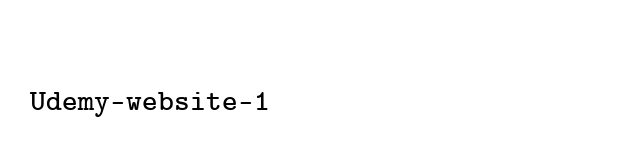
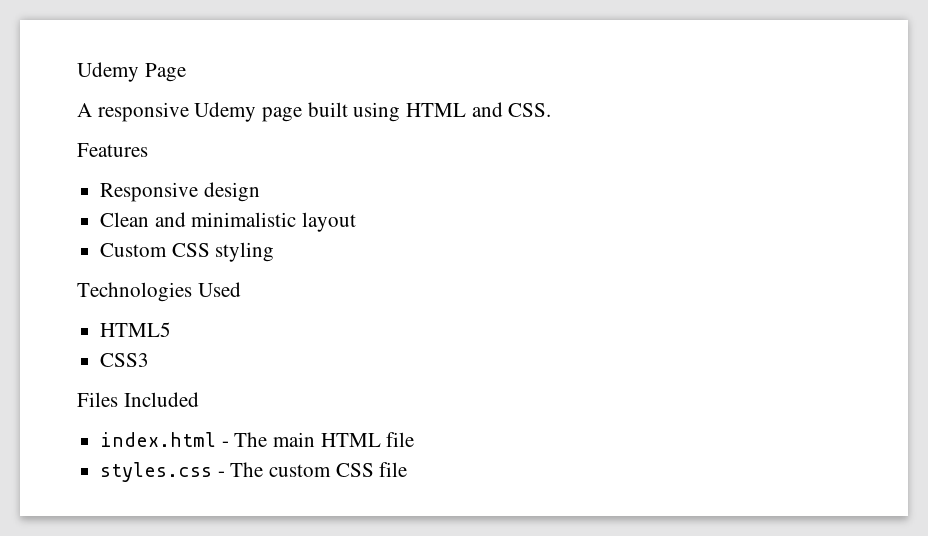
[29,92,270,117] Udemy-website-1 -> [77,62,186,82] [77,102,552,122] [77,143,148,157] [100,182,260,202] [100,212,357,232] [100,242,275,262] [77,282,241,302] [100,322,172,337] [100,353,150,367] [77,392,199,407] [100,432,415,447] [100,462,408,482] Udemy Page // A responsive Udemy page built using HTML and CSS. // Features // Responsive design // Clean and minimalistic layout // Custom CSS styling // Technologies Used // HTML5 // CSS3 // Files Included // index.html - The main HTML file // styles.css - The custom CSS file

